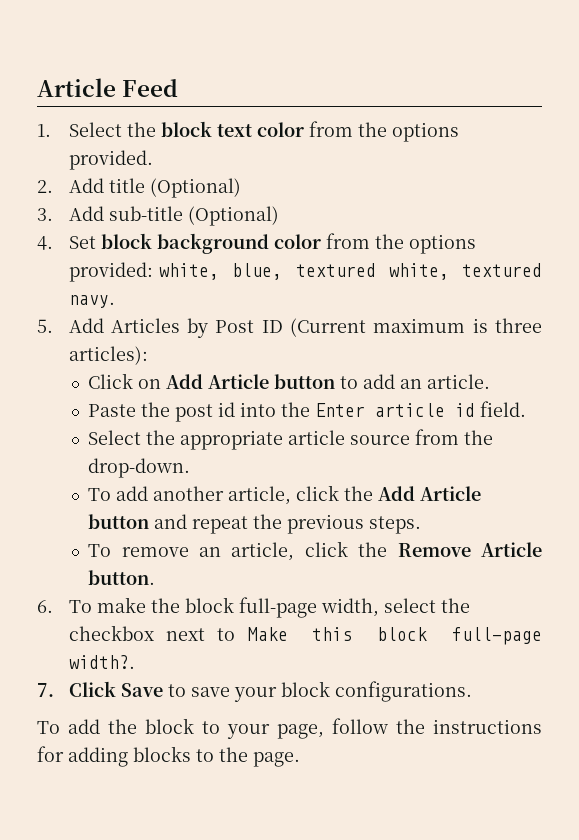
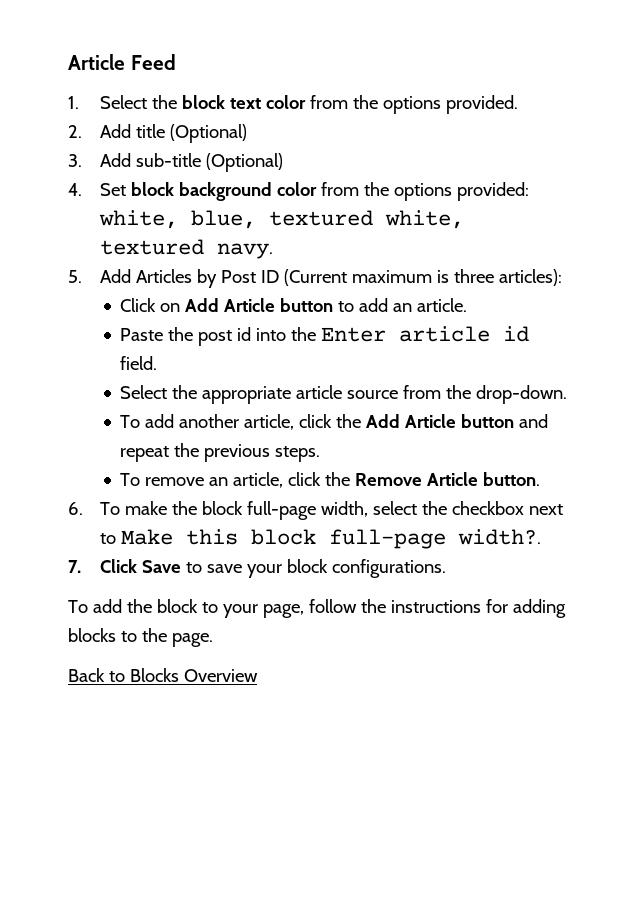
(300, 759) none -> [68,668,258,682] // Back to Blocks Overview

